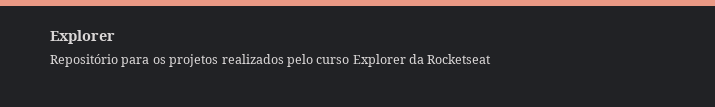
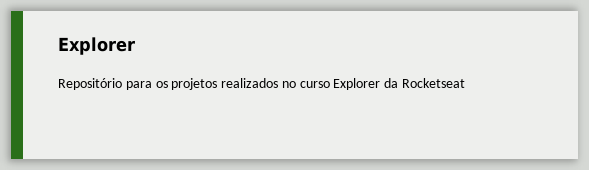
[286,54,313,67] pelo -> [281,81,296,88] no

